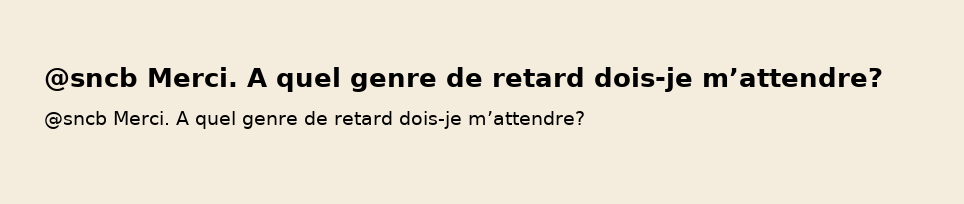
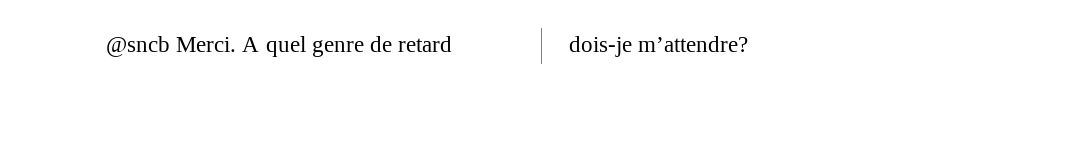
[44,67,883,92] [44,111,585,129] @sncb Merci. A quel genre de retard dois-je m’attendre? // @sncb Merci. A quel genre de retard dois-je m’attendre? -> [106,36,749,57] @sncb Merci. A quel genre de retard dois-je m’attendre?

